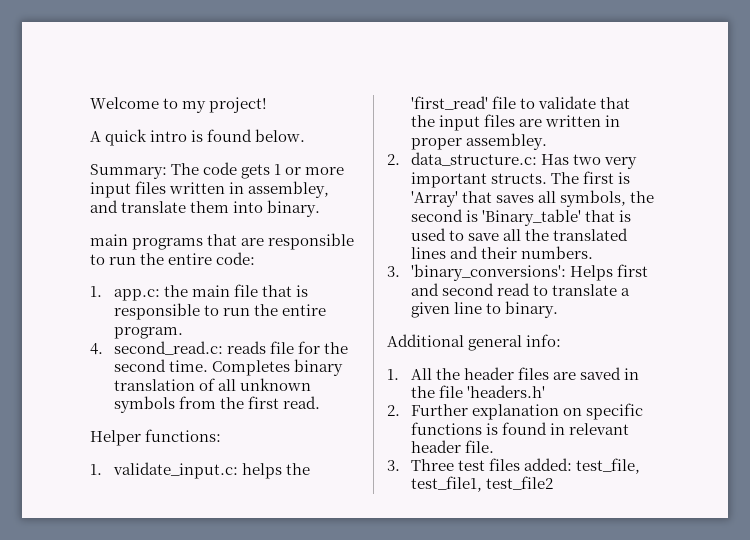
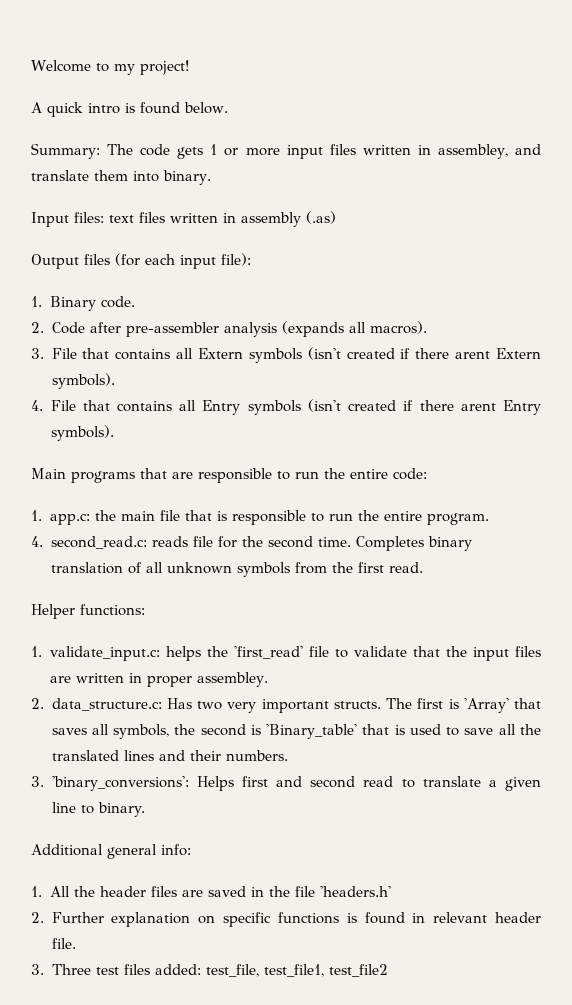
[90,234,128,246] main -> [31,211,336,227] [31,253,251,269] [31,296,135,311] [31,321,427,337] [31,347,542,363] [51,373,115,389] [31,399,542,415] [50,425,114,441] [31,468,66,479] Input files: text files written in assembly (.as) // Output files (for each input file): // 1. Binary code. // 2. Code after pre-assembler analysis (expands all macros). // 3. File that contains all Extern symbols (isn't created if there arent Extern symbols). // 4. File that contains all Entry symbols (isn't created if there arent Entry symbols). // Main

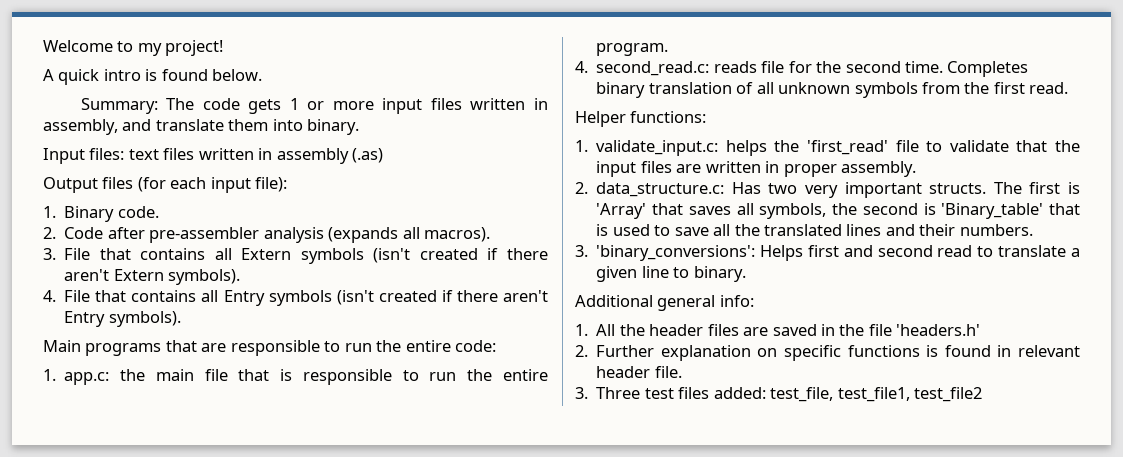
[437,144,508,159] assembley, -> [43,119,118,135] assembly,
[455,351,491,359] arent -> [64,269,110,281] aren't
[460,403,496,411] arent -> [502,290,548,302] aren't
[196,672,268,687] assembley. -> [840,161,916,177] assembly.

